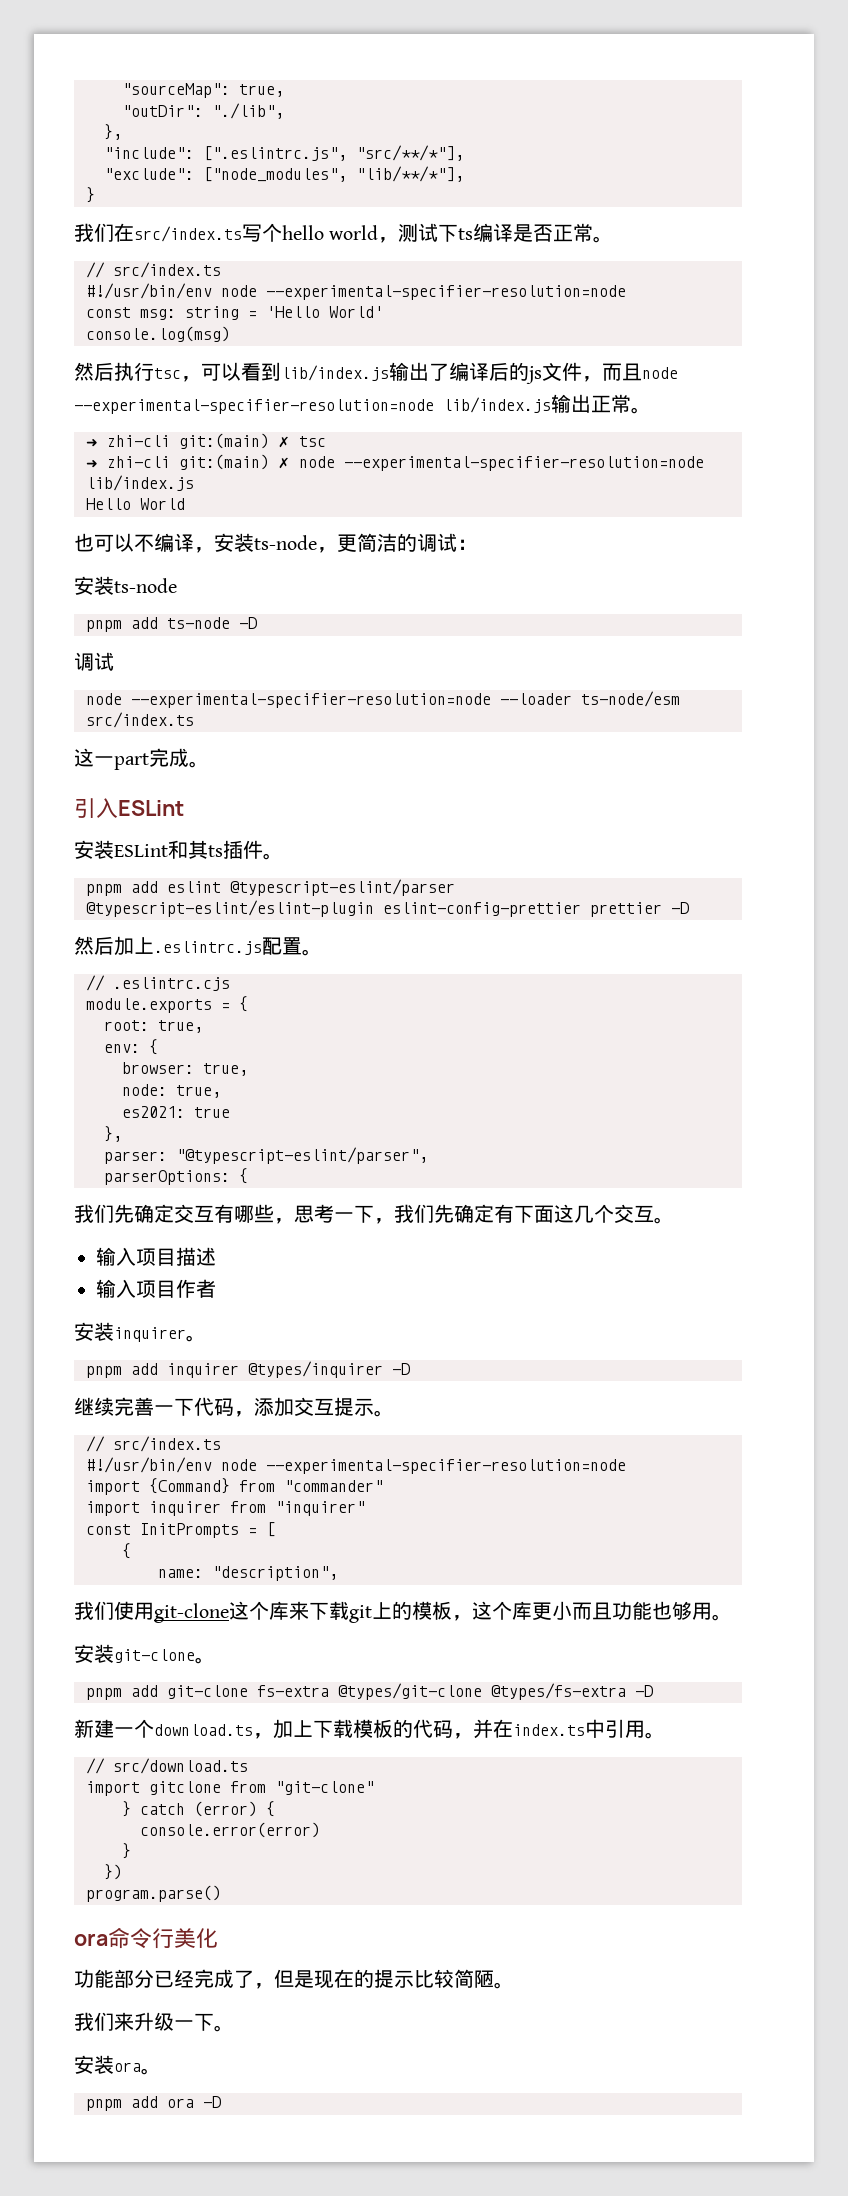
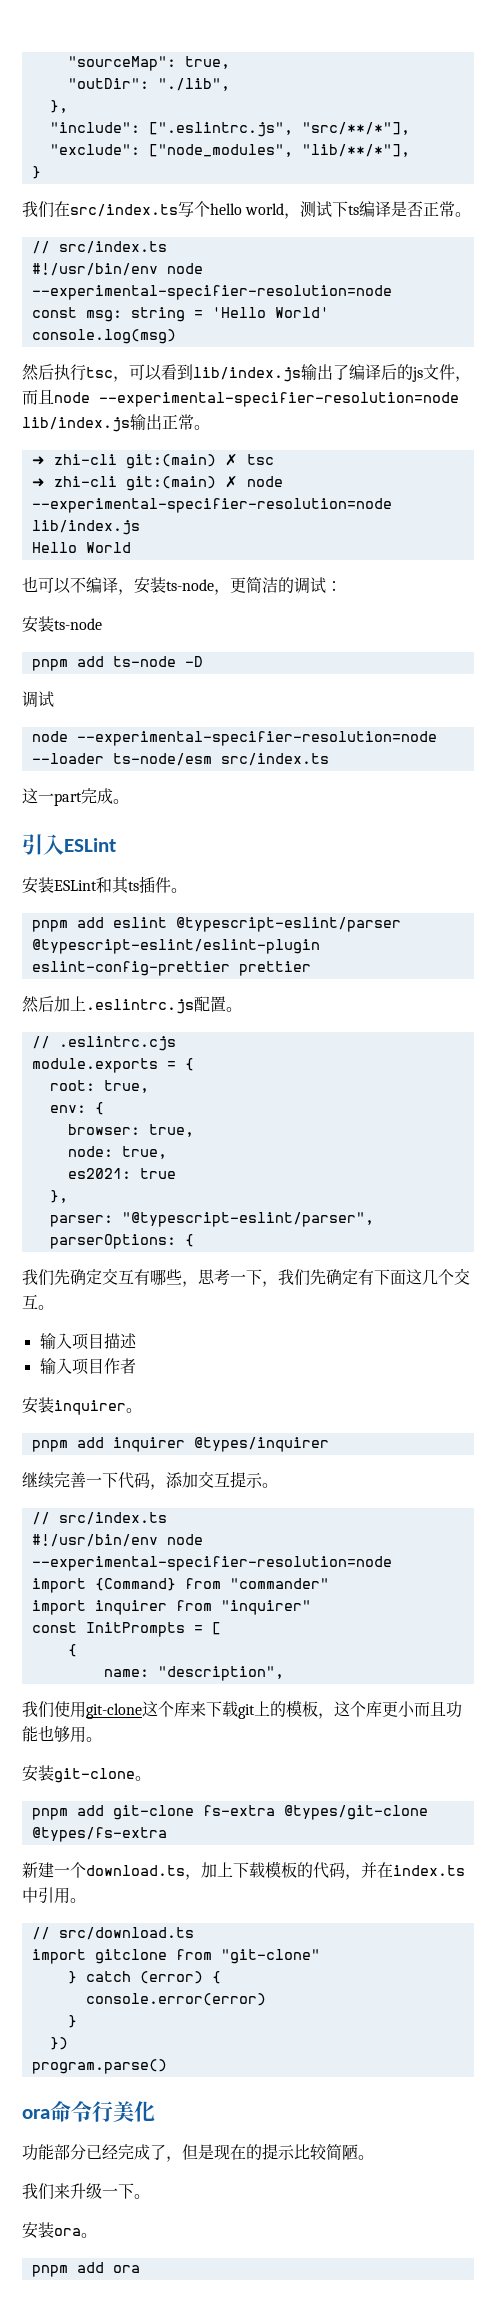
[671,902,689,914] -D -> (311, 968) none
[392,1363,410,1375] -D -> (329, 1444) none
[635,1685,653,1697] -D -> (167, 1834) none
[203,2096,221,2108] -D -> (140, 2269) none

